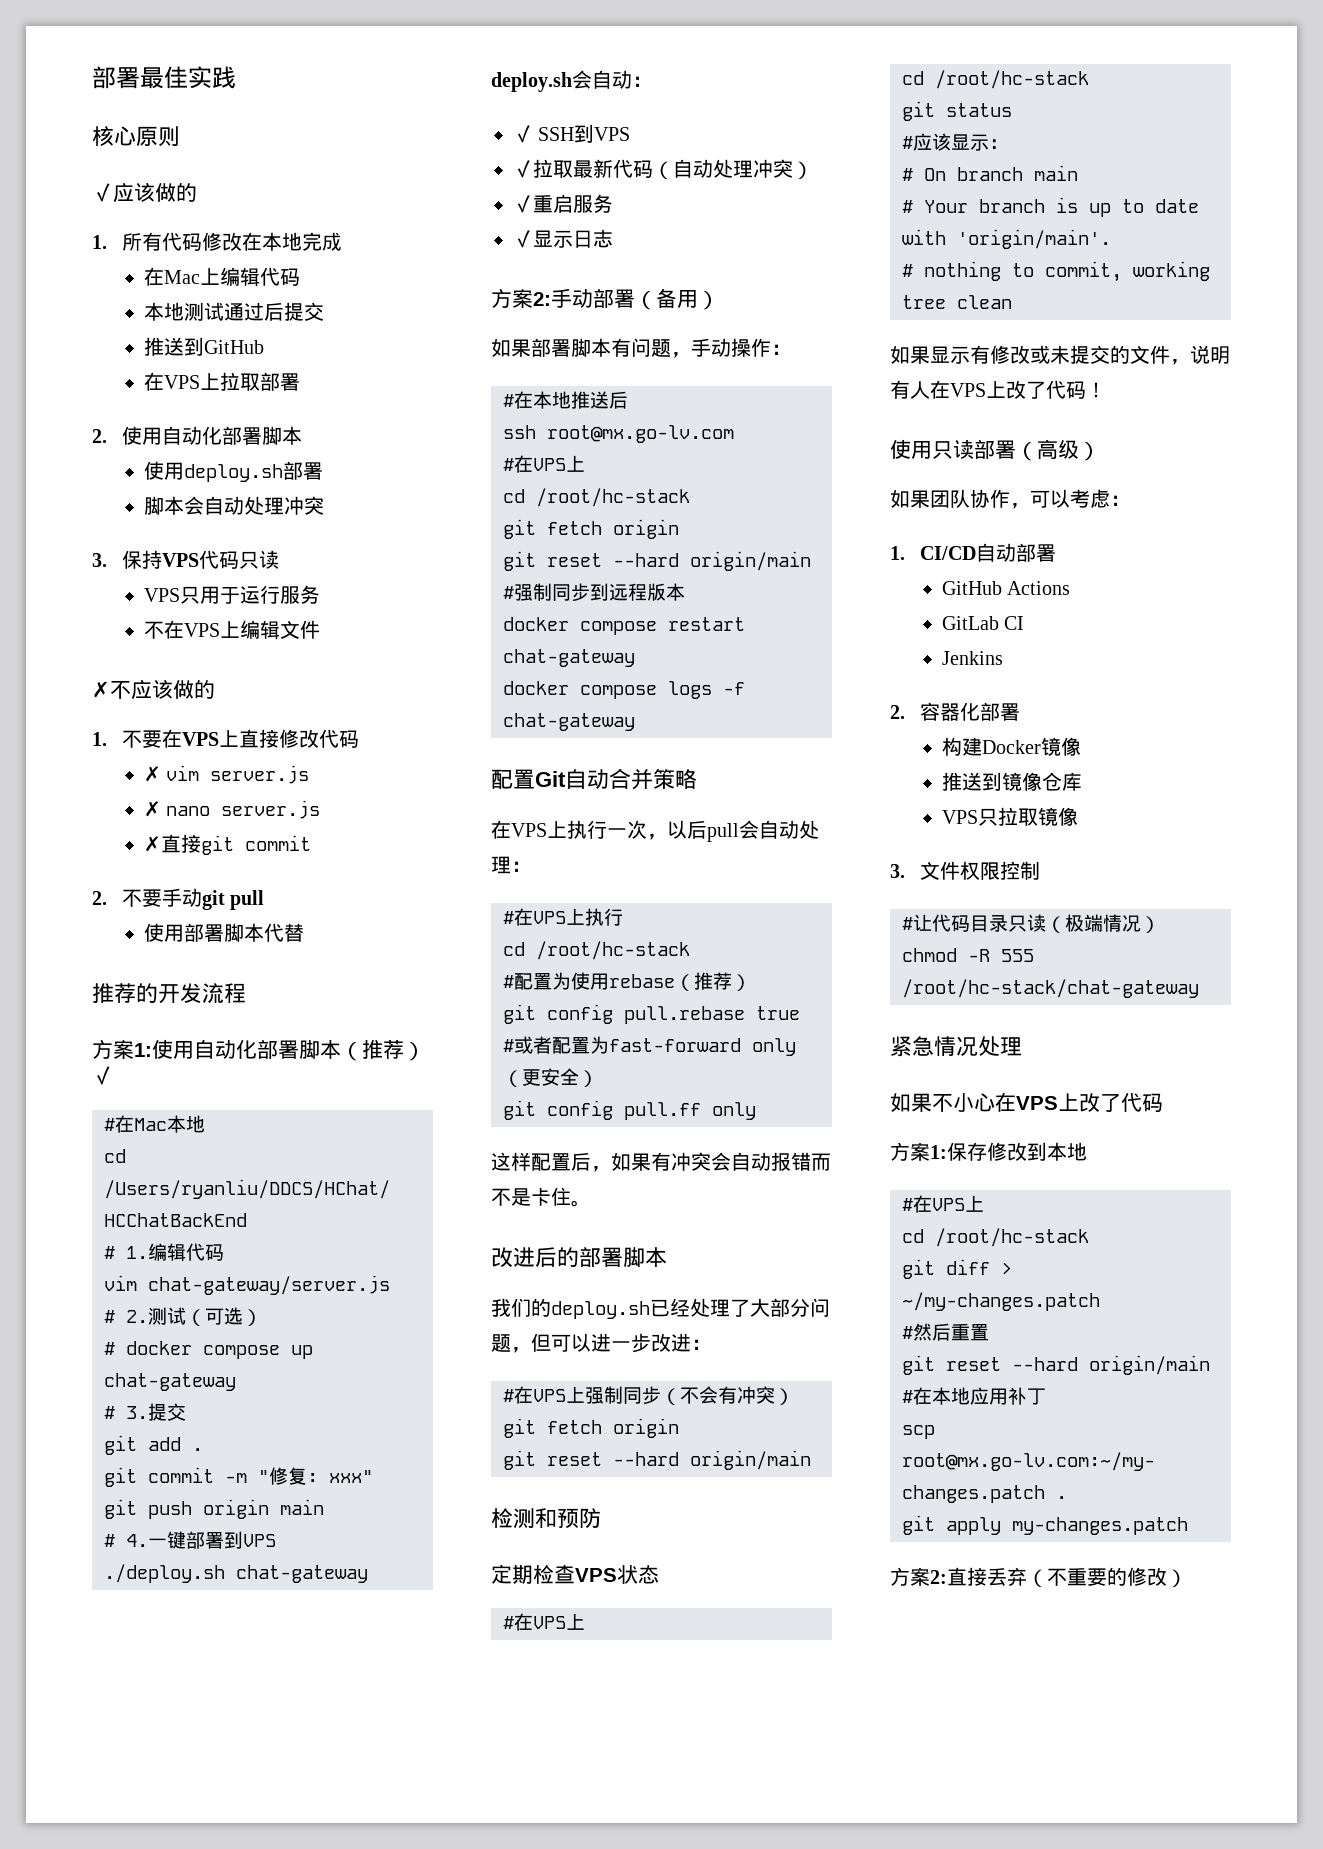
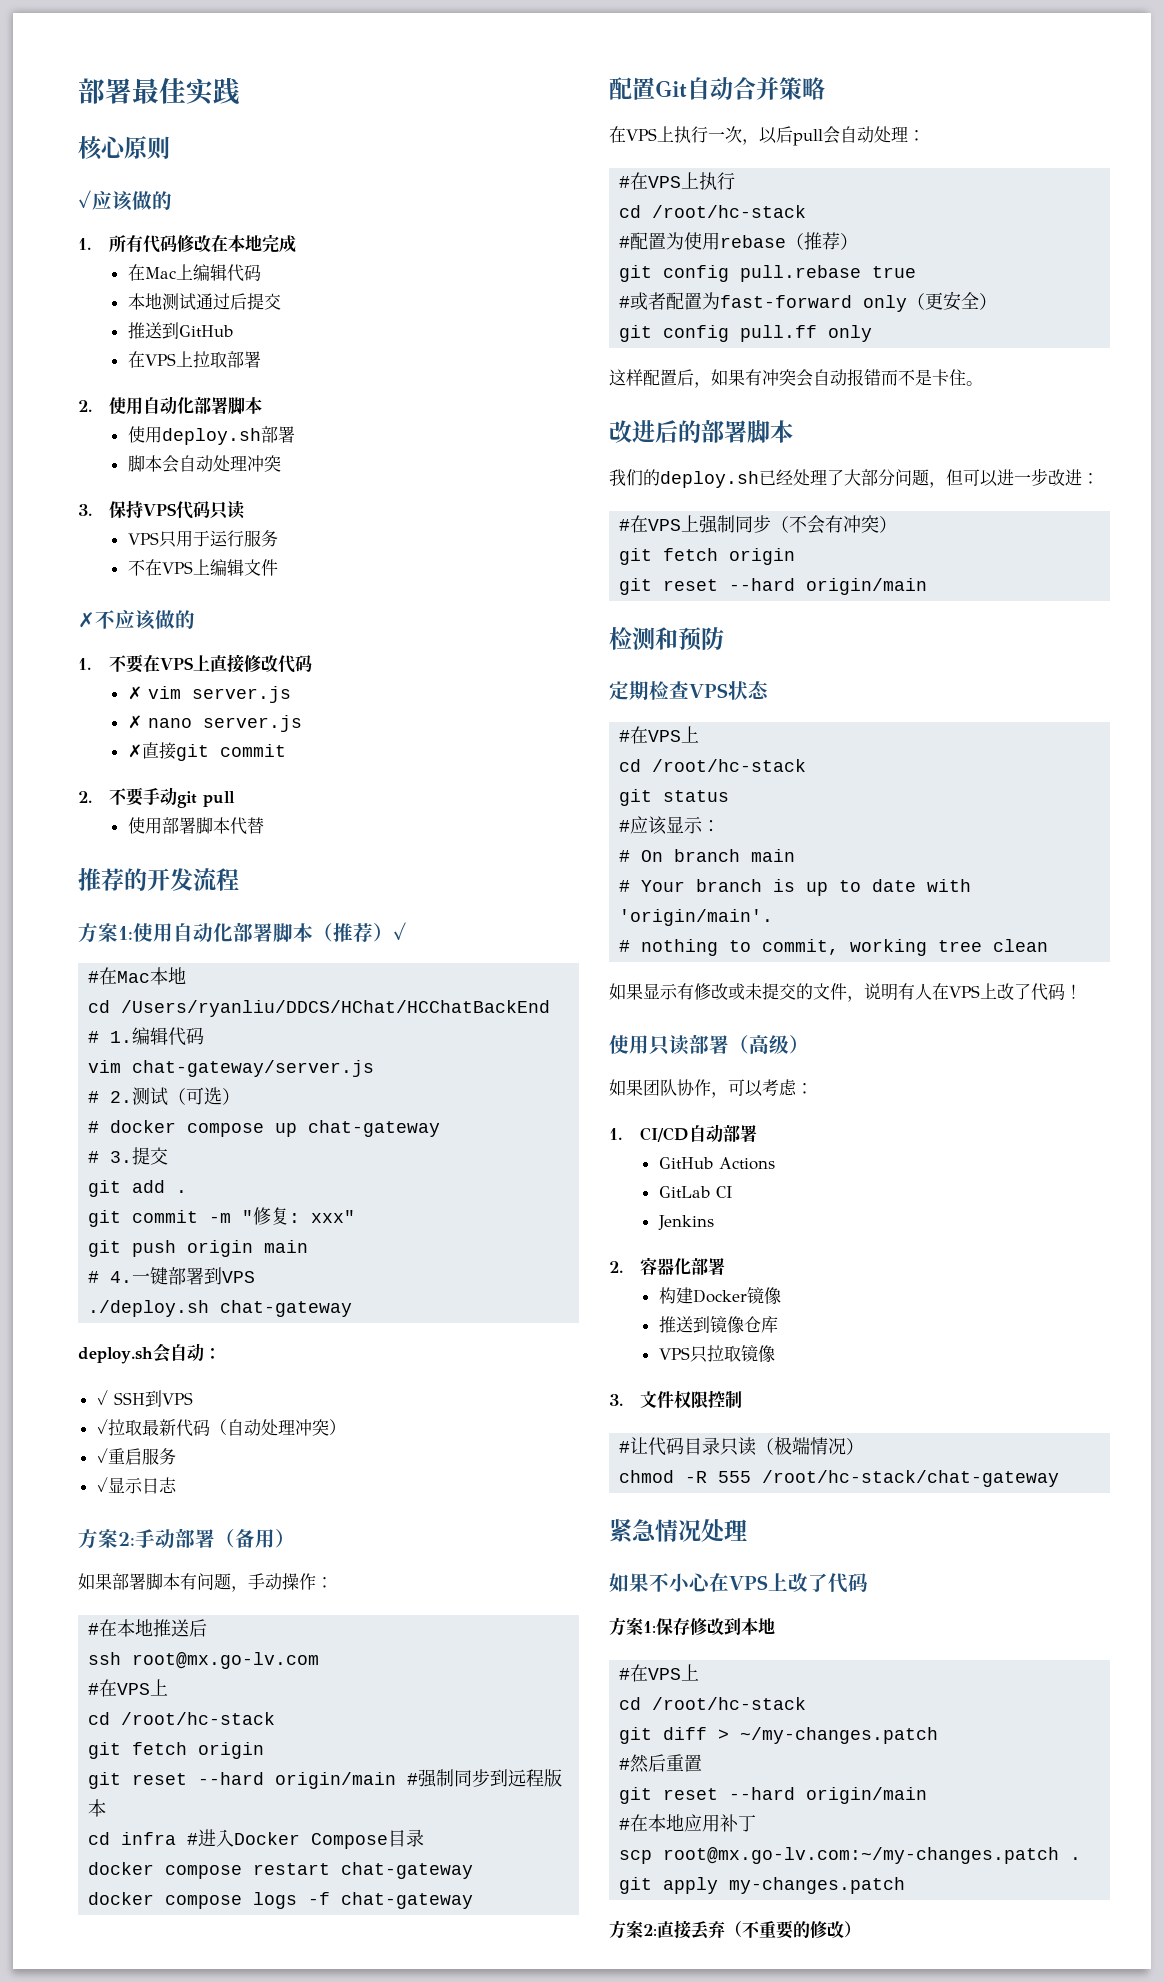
(685, 592) none -> [88,1829,425,1849] // cd infra #进入Docker Compose目录

